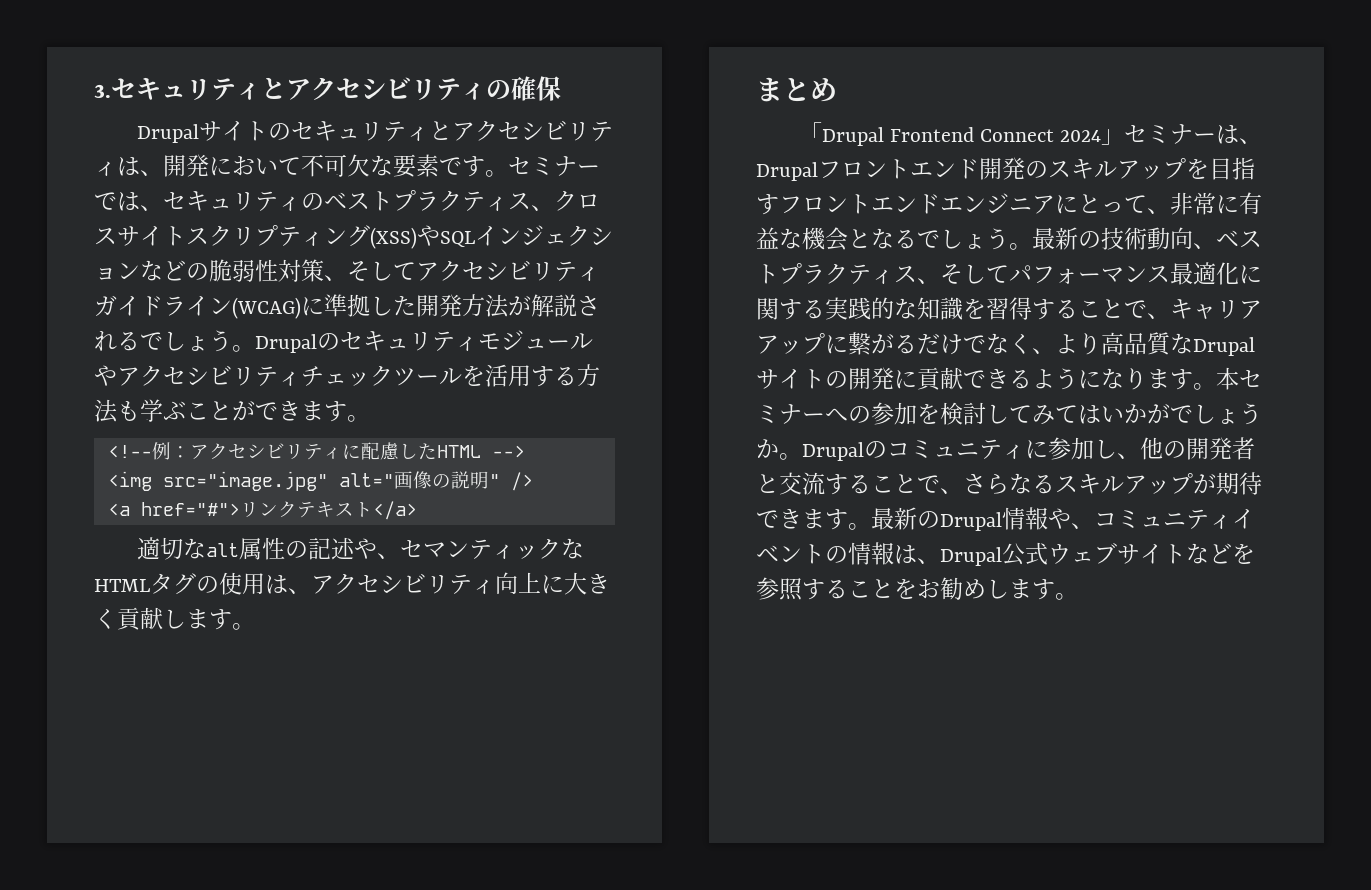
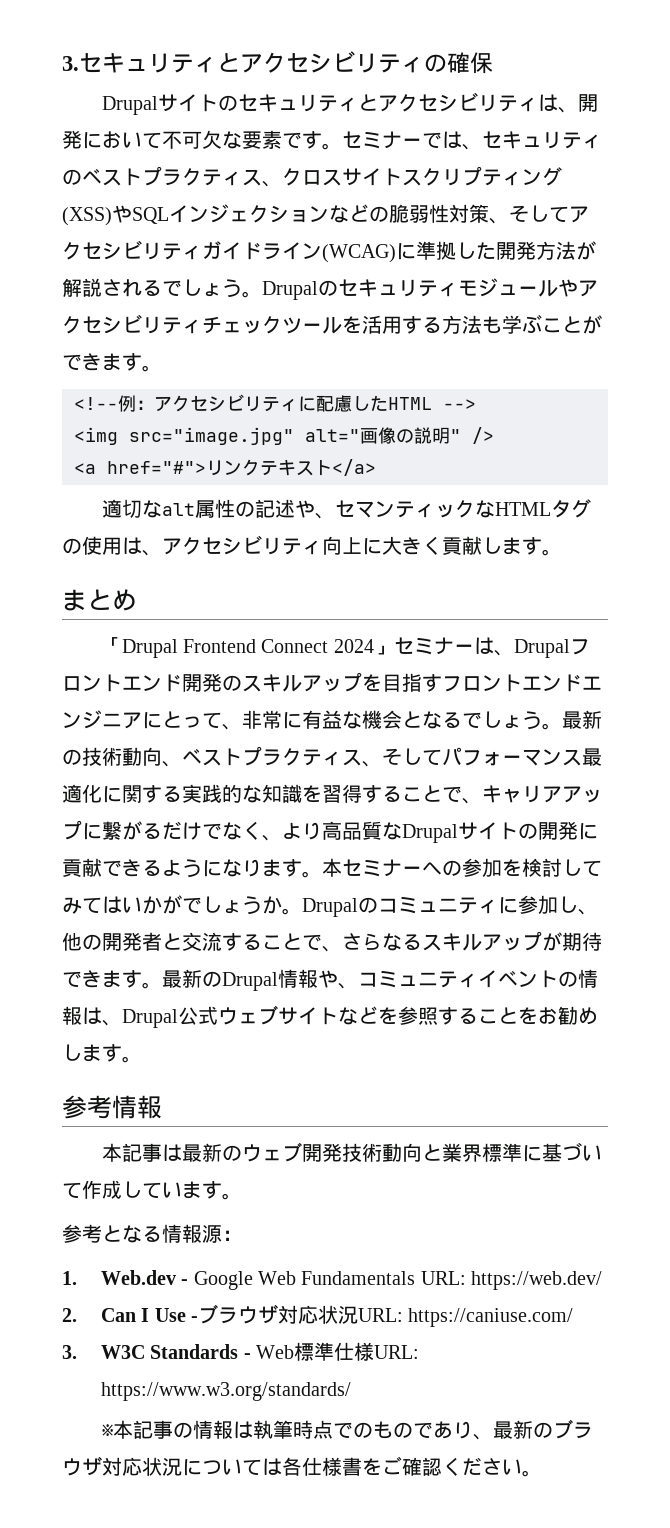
(1078, 596) none -> [62,1095,162,1119] [101,1142,602,1162] [62,1180,242,1200] [62,1224,242,1243] [62,1270,603,1290] [62,1304,574,1327] [62,1342,420,1361] [100,1382,351,1401] [101,1419,593,1440] [62,1456,542,1477] // 参考情報 // 本記事は最新のウェブ開発技術動向と業界標準に基づいて作成しています。 // 参考となる情報源： // 1. Web.dev - Google Web Fundamentals URL: https://web.dev/ // 2. Can I Use -ブラウザ対応状況URL: https://caniuse.com/ // 3. W3C Standards - Web標準仕様URL: https://www.w3.org/standards/ // ※本記事の情報は執筆時点でのものであり、最新のブラウザ対応状況については各仕様書をご確認ください。

